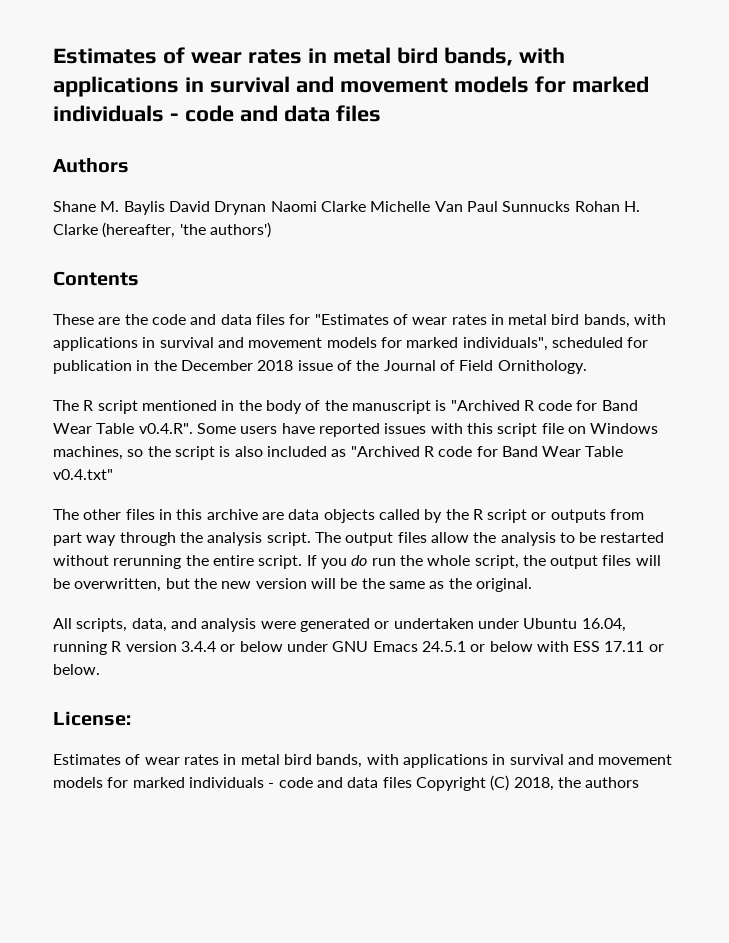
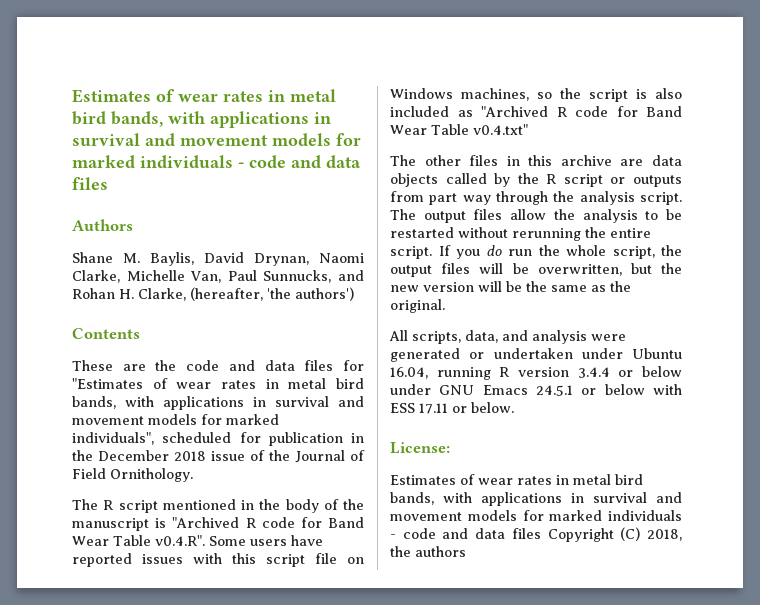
[123,201,571,215] Baylis David Drynan Naomi Clarke Michelle Van Paul Sunnucks -> [150,252,364,266] [72,270,364,283] Baylis, David Drynan, Naomi Clarke, Michelle Van, Paul Sunnucks, and
[53,224,98,235] Clarke -> [138,288,186,301] Clarke,

